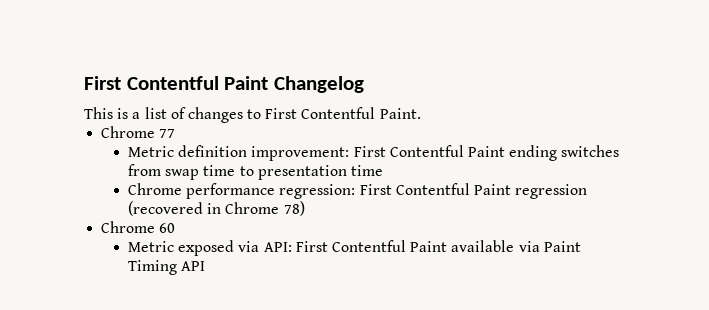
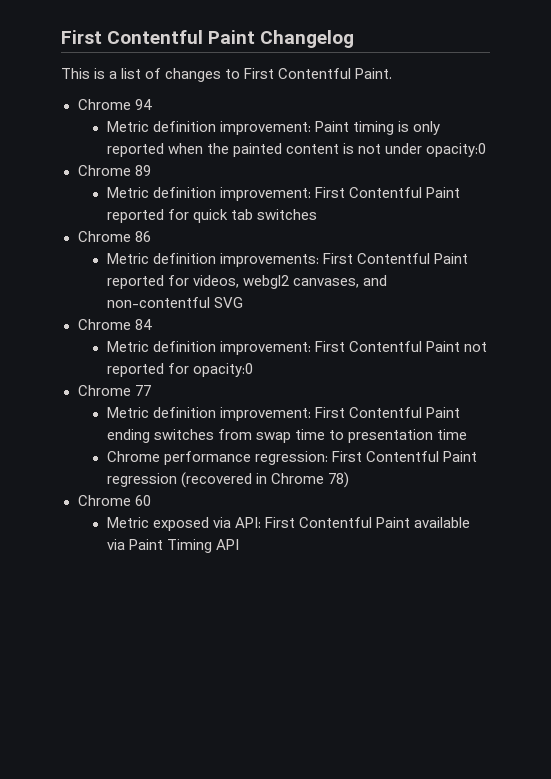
(421, 113) none -> [77,99,152,110] [106,121,441,135] [106,143,487,157] [77,165,151,176] [106,187,461,201] [106,209,318,223] [77,231,151,242] [106,253,469,267] [106,275,388,289] [106,297,243,308] [77,319,152,330] [106,341,488,355] [106,363,253,377] // Chrome 94 // Metric definition improvement: Paint timing is only reported when the painted content is not under opacity:0 // Chrome 89 // Metric definition improvement: First Contentful Paint reported for quick tab switches // Chrome 86 // Metric definition improvements: First Contentful Paint reported for videos, webgl2 canvases, and non-contentful SVG // Chrome 84 // Metric definition improvement: First Contentful Paint not reported for opacity:0

